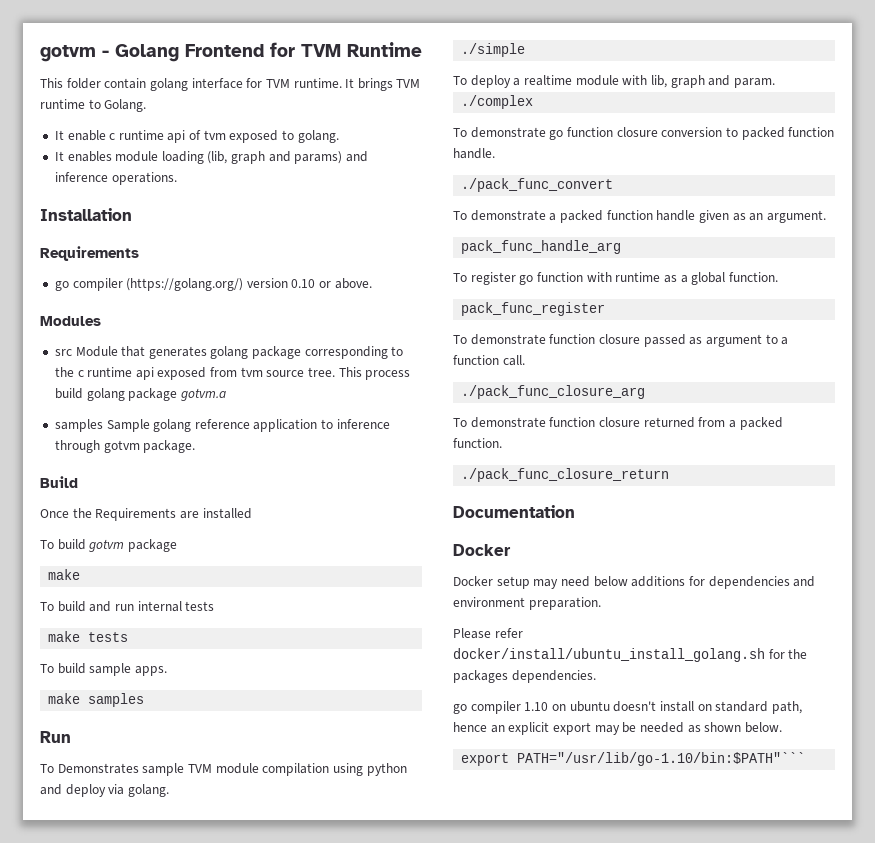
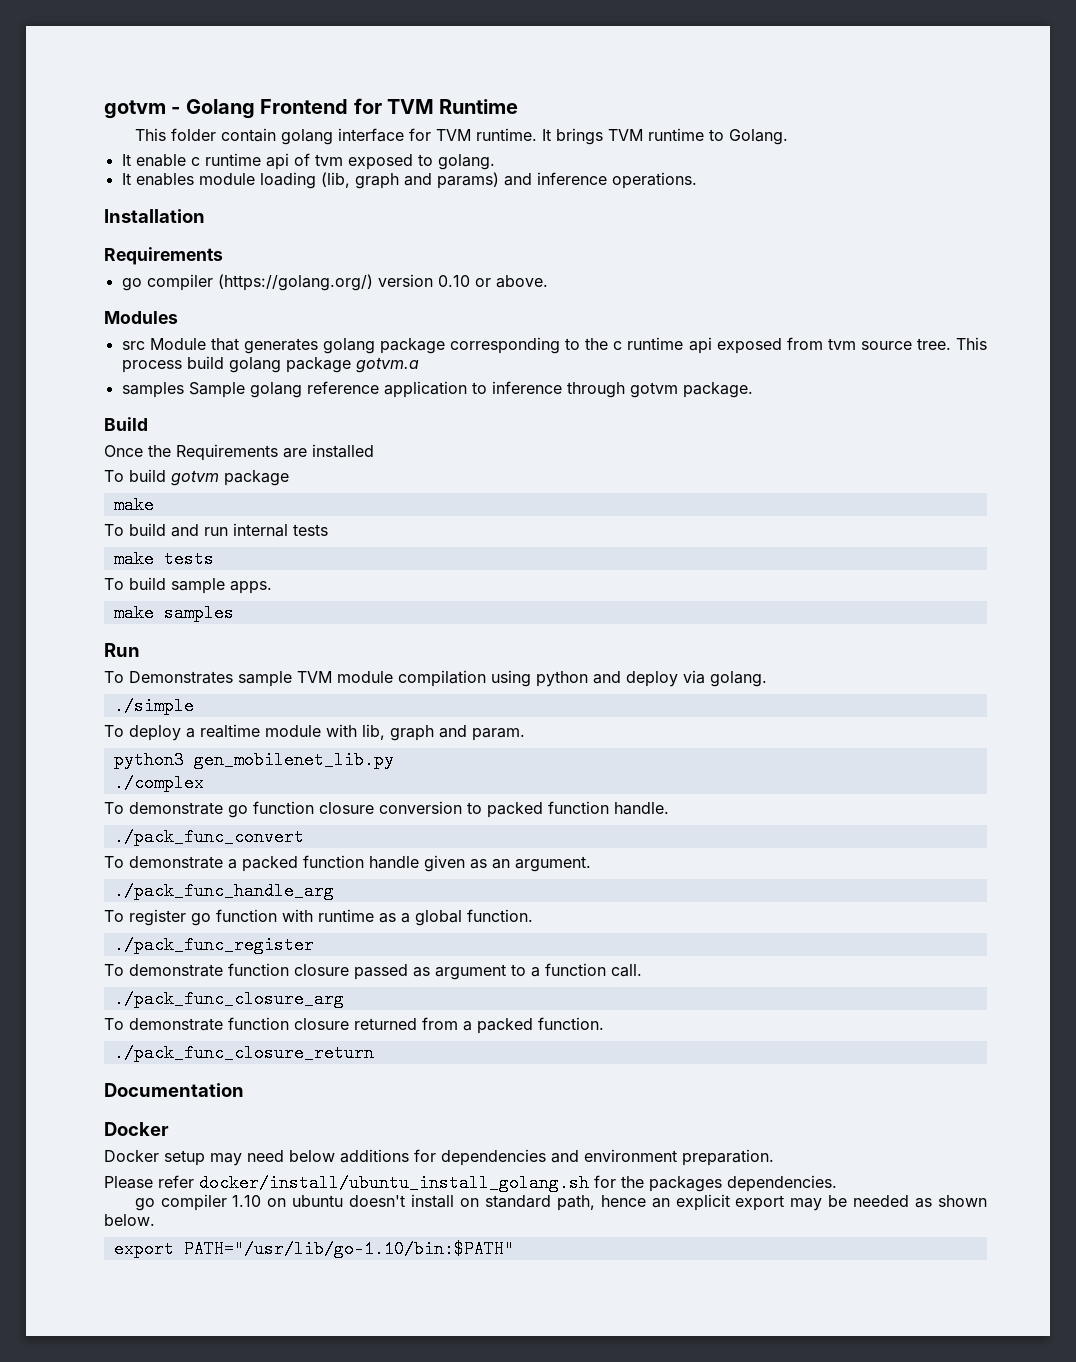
(775, 83) none -> [113,751,394,769] // python3 gen_mobilenet_lib.py
[461,240,622,254] pack_func_handle_arg -> [113,882,334,900] ./pack_func_handle_arg
[461,302,606,316] pack_func_register -> [113,936,314,954] ./pack_func_register
[517,752,806,766] PATH="/usr/lib/go-1.10/bin:$PATH"``` -> [183,1240,514,1258] PATH="/usr/lib/go-1.10/bin:$PATH"

